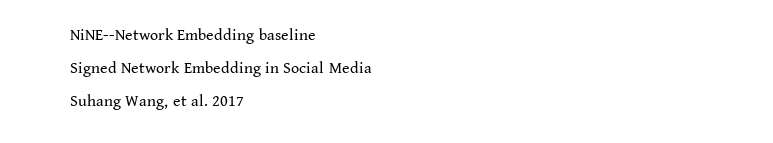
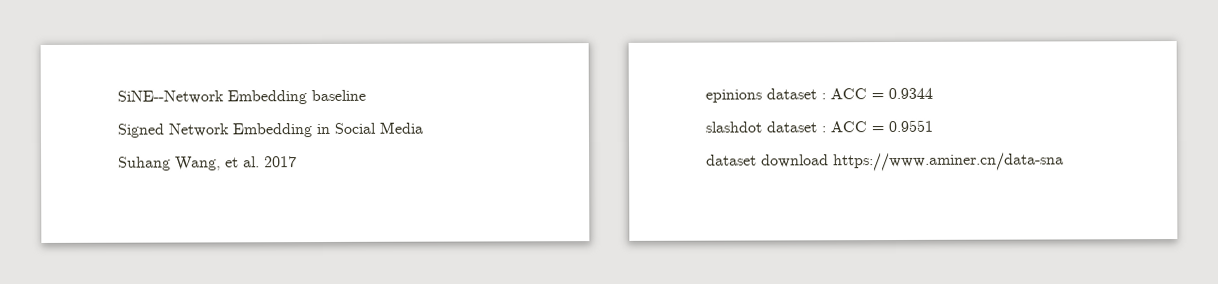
[70,28,174,40] NiNE--Network -> [117,90,224,104] SiNE--Network
(245, 101) none -> [705,87,933,103] [705,119,933,133] [706,152,1064,172] // epinions dataset : ACC = 0.9344 // slashdot dataset : ACC = 0.9551 // dataset download https://www.aminer.cn/data-sna

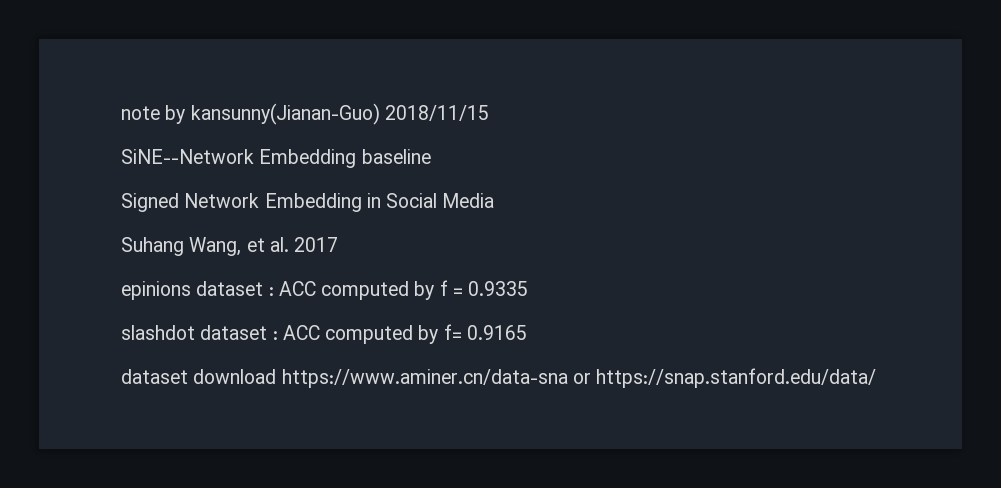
(117, 97) none -> [121,103,489,125] note by kansunny(Jianan-Guo) 2018/11/15 //
[871,87,933,100] = 0.9344 -> [321,280,529,300] computed by f = 0.9335
[871,119,933,133] = 0.9551 -> [325,324,527,344] computed by f= 0.9165
(1064, 162) none -> [572,368,877,388] or https://snap.stanford.edu/data/

